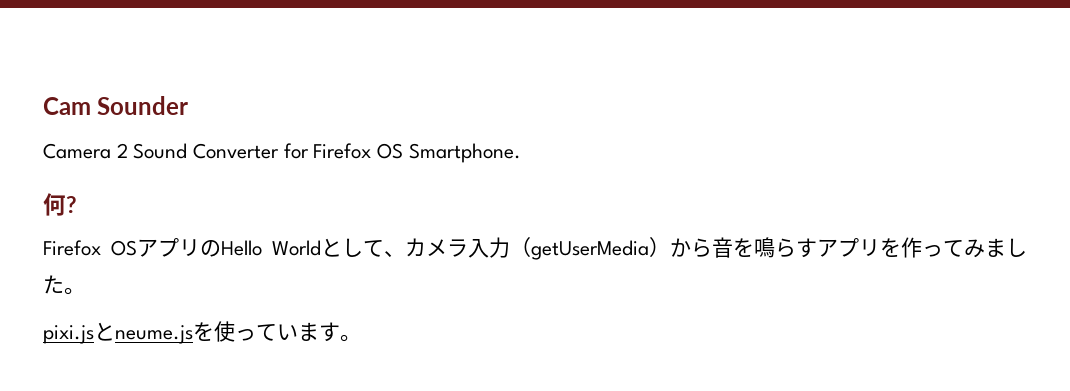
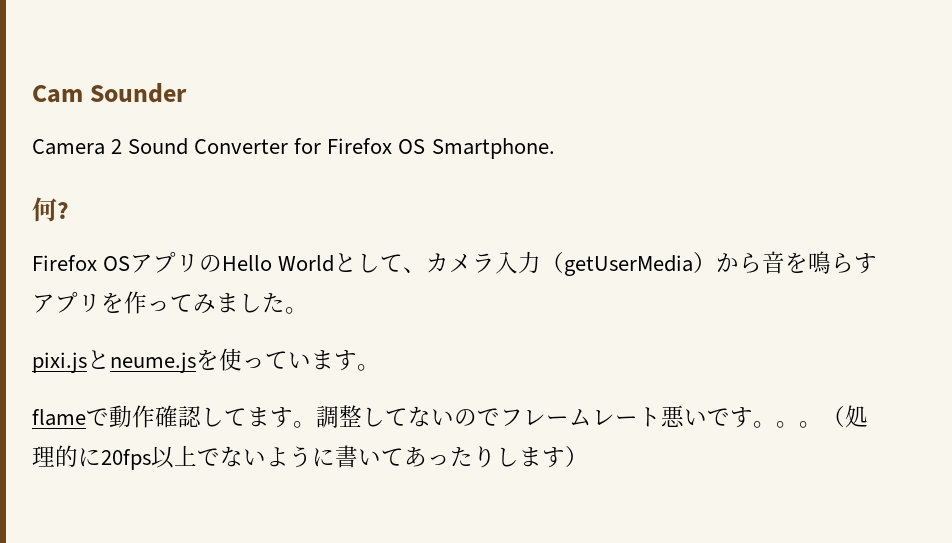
(361, 338) none -> [32,405,868,428] [32,445,588,470] // flameで動作確認してます。調整してないのでフレームレート悪いです。。。（処理的に20fps以上でないように書いてあったりします）

